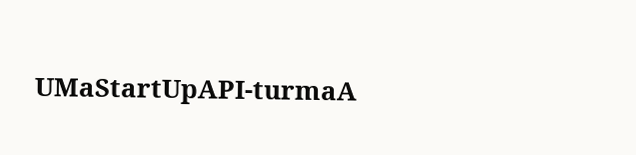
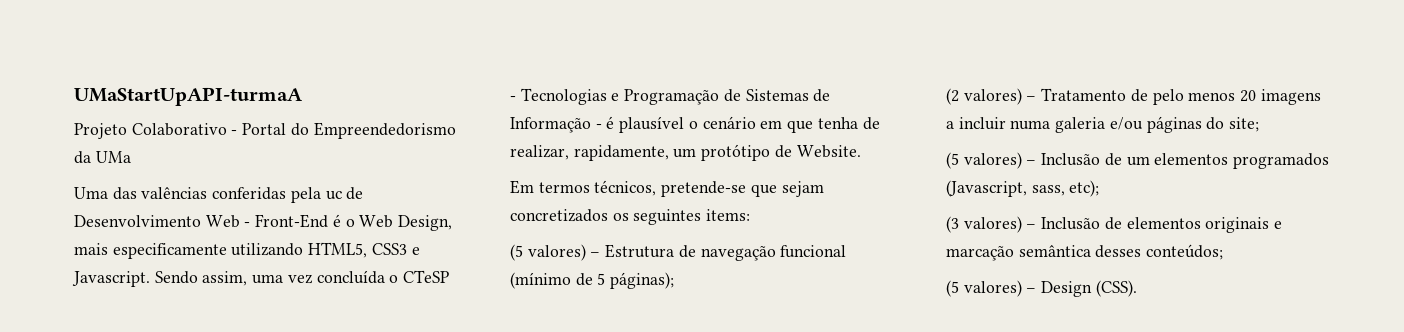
(357, 92) none -> [74,122,456,139] [74,151,131,164] [74,187,364,203] [74,214,453,231] [74,242,420,259] [72,270,450,287] [510,88,831,105] [510,116,880,133] [510,144,861,161] [510,180,824,197] [510,209,751,225] [510,244,847,261] [510,272,675,289] [946,88,1321,105] [946,116,1260,133] [946,152,1330,169] [946,180,1100,197] [946,216,1283,233] [946,244,1224,261] [946,280,1137,297] // Projeto Colaborativo - Portal do Empreendedorismo da UMa // Uma das valências conferidas pela uc de Desenvolvimento Web - Front-End é o Web Design, mais especificamente utilizando HTML5, CSS3 e Javascript. Sendo assim, uma vez concluída o CTeSP - Tecnologias e Programação de Sistemas de Informação - é plausível o cenário em que tenha de realizar, rapidamente, um protótipo de Website. // Em termos técnicos, pretende-se que sejam concretizados os seguintes items: // (5 valores) – Estrutura de navegação funcional (mínimo de 5 páginas); // (2 valores) – Tratamento de pelo menos 20 imagens a incluir numa galeria e/ou páginas do site; // (5 valores) – Inclusão de um elementos programados (Javascript, sass, etc); // (3 valores) – Inclusão de elementos originais e marcação semântica desses conteúdos; // (5 valores) – Design (CSS).

